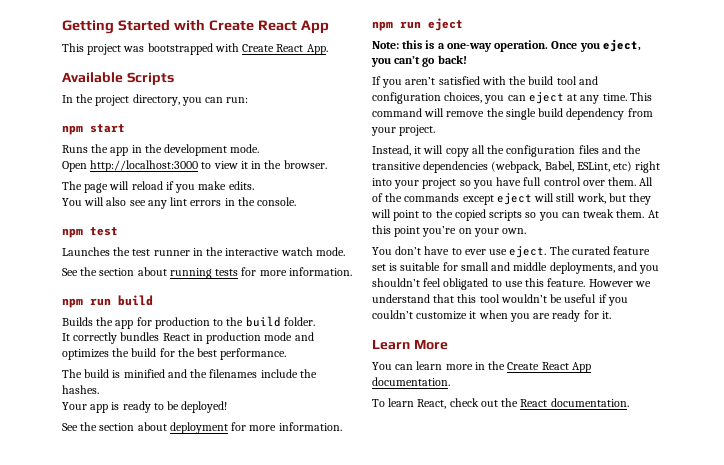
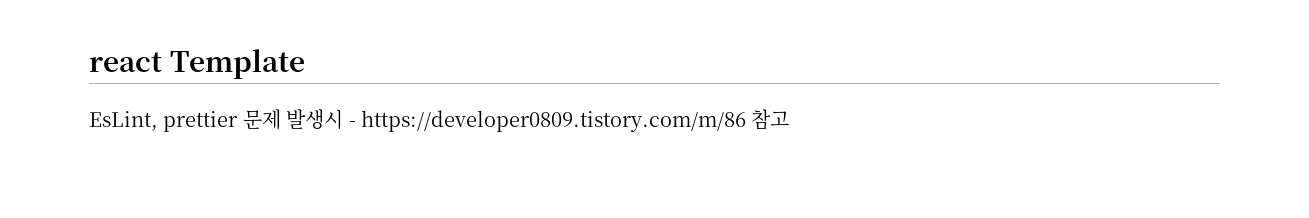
[62,19,329,34] [62,43,328,55] [62,72,174,85] [62,94,249,106] [62,124,125,135] [62,144,260,156] [62,160,327,172] [62,181,254,193] [62,197,297,209] [62,227,118,238] [62,247,345,256] [62,267,352,279] [62,295,153,308] [62,316,315,329] [62,332,314,344] [62,348,287,360] [62,369,317,378] [62,385,99,394] [62,401,228,413] [62,422,342,434] [372,18,463,31] [372,39,641,52] [371,55,467,67] [372,76,598,88] [372,92,652,104] [372,108,653,120] [371,125,436,136] [372,145,642,157] [372,161,661,173] [372,177,654,189] [372,193,652,205] [371,209,659,221] [372,225,527,237] [372,246,651,258] [372,262,660,274] [372,278,651,290] [372,294,628,306] [372,310,611,322] [372,339,448,350] [372,361,591,373] [372,377,450,386] [372,398,629,409] Getting Started with Create React App // This project was bootstrapped with Create React App. // Available Scripts // In the project directory, you can run: // npm start // Runs the app in the development mode. // Open http://localhost:3000 to view it in the browser. // The page will reload if you make edits. // You will also see any lint errors in the console. // npm test // Launches the test runner in the interactive watch mode. // See the section about running tests for more information. // npm run build // Builds the app for production to the build folder. // It correctly bundles React in production mode and optimizes the build for the best performance. // The build is minified and the filenames include the hashes. // Your app is ready to be deployed! // See the section about deployment for more information. // npm run eject // Note: this is a one-way operation. Once you eject, you can’t go back! // If you aren’t satisfied with the build tool and configuration choices, you can eject at any time. This command will remove the single build dependency from your project. // Instead, it will copy all the configuration files and the transitive dependencies (webpack, Babel, ESLint, etc) right into your project so you have full control over them. All of the commands except eject will still work, but they will point to the copied scripts so you can tweak them. At this point you’re on your own. // You don’t have to ever use eject. The curated feature set is suitable for small and middle deployments, and you shouldn’t feel obligated to use this feature. However we understand that this tool wouldn’t be useful if you couldn’t customize it when you are ready for it. // Learn More // You can learn more in the Create React App documentation. // To learn React, check out the React documentation. -> [89,49,305,79] [89,109,790,132] react Template // EsLint, prettier 문제 발생시 - https://developer0809.tistory.com/m/86 참고

